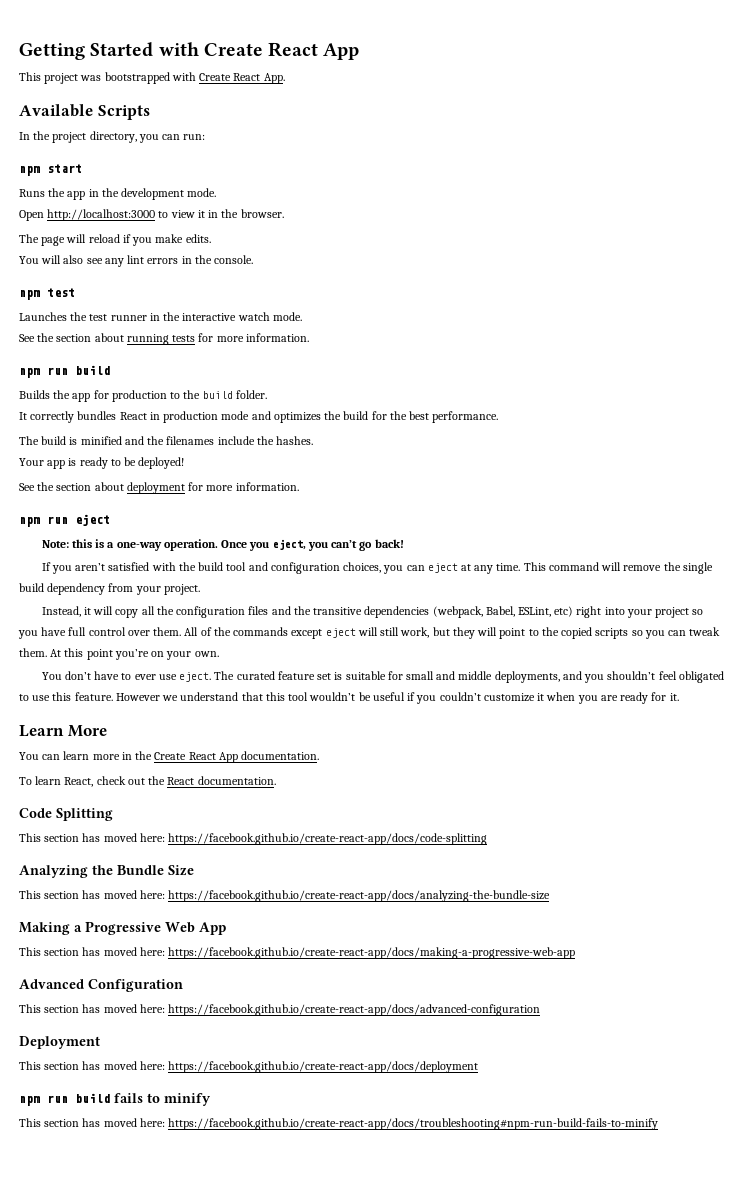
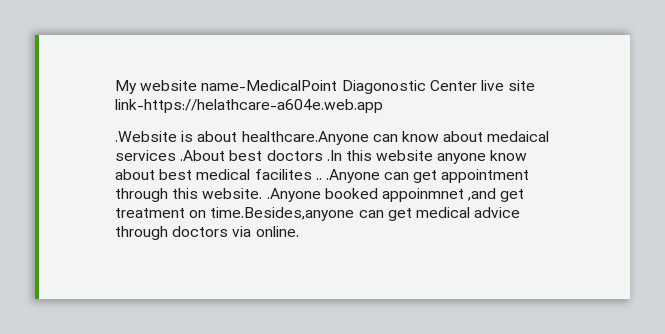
[19,42,360,60] [19,72,285,84] [19,104,150,120] [19,131,206,143] [19,164,82,176] [19,188,217,200] [19,209,284,221] [19,234,211,246] [19,255,254,267] [19,288,75,300] [19,312,302,321] [19,333,309,345] [19,365,110,378] [19,390,267,402] [19,411,499,423] [19,436,314,445] [19,457,185,469] [19,482,299,494] [19,514,110,527] [41,539,404,551] [41,562,713,574] [19,583,200,595] [41,606,704,618] [18,627,721,639] [19,648,219,660] [41,671,724,683] [19,692,679,704] [19,725,107,737] [19,751,320,763] [19,776,276,787] [19,808,113,821] [19,833,488,845] [19,865,194,878] [19,890,551,902] [19,921,226,935] [19,947,576,959] [19,979,183,992] [19,1004,541,1016] [19,1036,100,1049] [19,1061,479,1073] [19,1093,211,1106] [19,1118,659,1130] Getting Started with Create React App // This project was bootstrapped with Create React App. // Available Scripts // In the project directory, you can run: // npm start // Runs the app in the development mode. // Open http://localhost:3000 to view it in the browser. // The page will reload if you make edits. // You will also see any lint errors in the console. // npm test // Launches the test runner in the interactive watch mode. // See the section about running tests for more information. // npm run build // Builds the app for production to the build folder. // It correctly bundles React in production mode and optimizes the build for the best performance. // The build is minified and the filenames include the hashes. // Your app is ready to be deployed! // See the section about deployment for more information. // npm run eject // Note: this is a one-way operation. Once you eject, you can’t go back! // If you aren’t satisfied with the build tool and configuration choices, you can eject at any time. This command will remove the single build dependency from your project. // Instead, it will copy all the configuration files and the transitive dependencies (webpack, Babel, ESLint, etc) right into your project so you have full control over them. All of the commands except eject will still work, but they will point to the copied scripts so you can tweak them. At this point you’re on your own. // You don’t have to ever use eject. The curated feature set is suitable for small and middle deployments, and you shouldn’t feel obligated to use this feature. However we understand that this tool wouldn’t be useful if you couldn’t customize it when you are ready for it. // Learn More // You can learn more in the Create React App documentation. // To learn React, check out the React documentation. // Code Splitting // This section has moved here: https://facebook.github.io/create-react-app/docs/code-splitting // Analyzing the Bundle Size // This section has moved here: https://facebook.github.io/create-react-app/docs/analyzing-the-bundle-size // Making a Progressive Web App // This section has moved here: https://facebook.github.io/create-react-app/docs/making-a-progressive-web-app // Advanced Configuration // This section has moved here: https://facebook.github.io/create-react-app/docs/advanced-configuration // Deployment // This section has moved here: https://facebook.github.io/create-react-app/docs/deployment // npm run build fails to minify // This section has moved here: https://facebook.github.io/create-react-app/docs/troubleshooting#npm-run-build-fails-to-minify -> [115,80,536,94] [115,99,383,113] [115,131,550,145] [115,150,528,164] [115,169,530,183] [115,188,525,202] [115,207,521,221] [115,226,299,240] My website name-MedicalPoint Diagonostic Center live site link-https://helathcare-a604e.web.app // .Website is about healthcare.Anyone can know about medaical services .About best doctors .In this website anyone know about best medical facilites .. .Anyone can get appointment through this website. .Anyone booked appoinmnet ,and get treatment on time.Besides,anyone can get medical advice through doctors via online.

